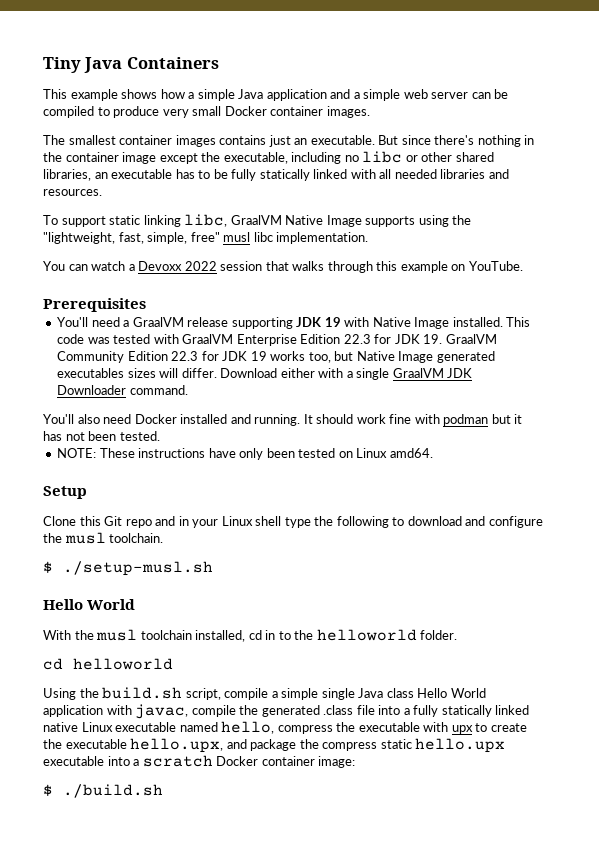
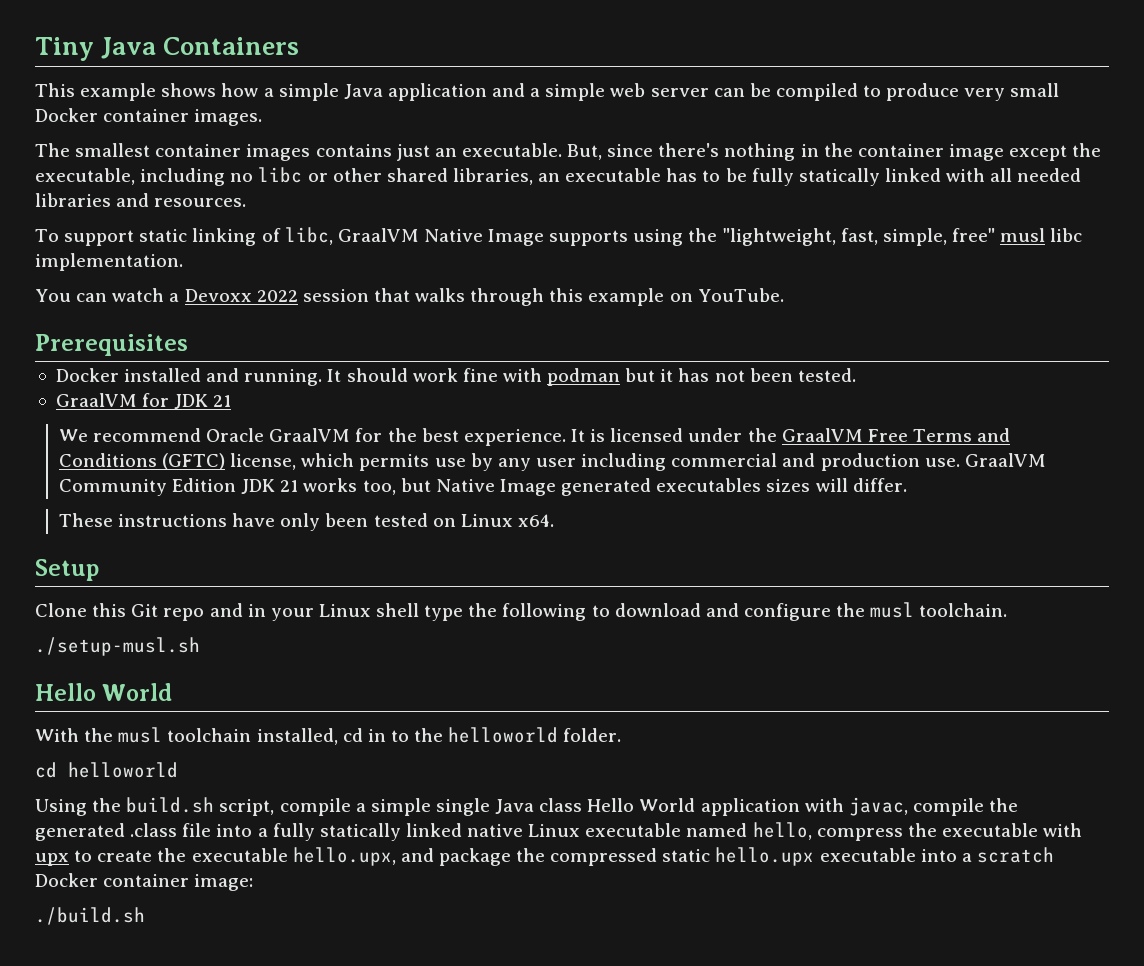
[378,135,399,145] But -> [567,144,603,160] But,
(181, 221) none -> [261,228,281,242] of
[57,317,531,329] [57,334,497,346] [57,351,495,363] [57,368,473,380] [57,385,188,395] [43,414,132,424] You'll need a GraalVM release supporting JDK 19 with Native Image installed. This code was tested with GraalVM Enterprise Edition 22.3 for JDK 19. GraalVM Community Edition 22.3 for JDK 19 works too, but Native Image generated executables sizes will differ. Download either with a single GraalVM JDK Downloader command. // You'll also need -> (188, 345) none
[57,448,97,458] NOTE: -> [55,393,232,409] [58,428,1010,446] [58,453,1046,471] [58,478,907,496] GraalVM for JDK 21 // We recommend Oracle GraalVM for the best experience. It is licensed under the GraalVM Free Terms and Conditions (GFTC) license, which permits use by any user including commercial and production use. GraalVM Community Edition JDK 21 works too, but Native Image generated executables sizes will differ. //
[389,448,433,458] amd64. -> [517,514,554,527] x64.
[43,561,53,573] $ -> (1008, 610) none
[322,742,378,751] compress -> [550,848,658,866] compressed
[43,784,53,796] $ -> (254, 882) none

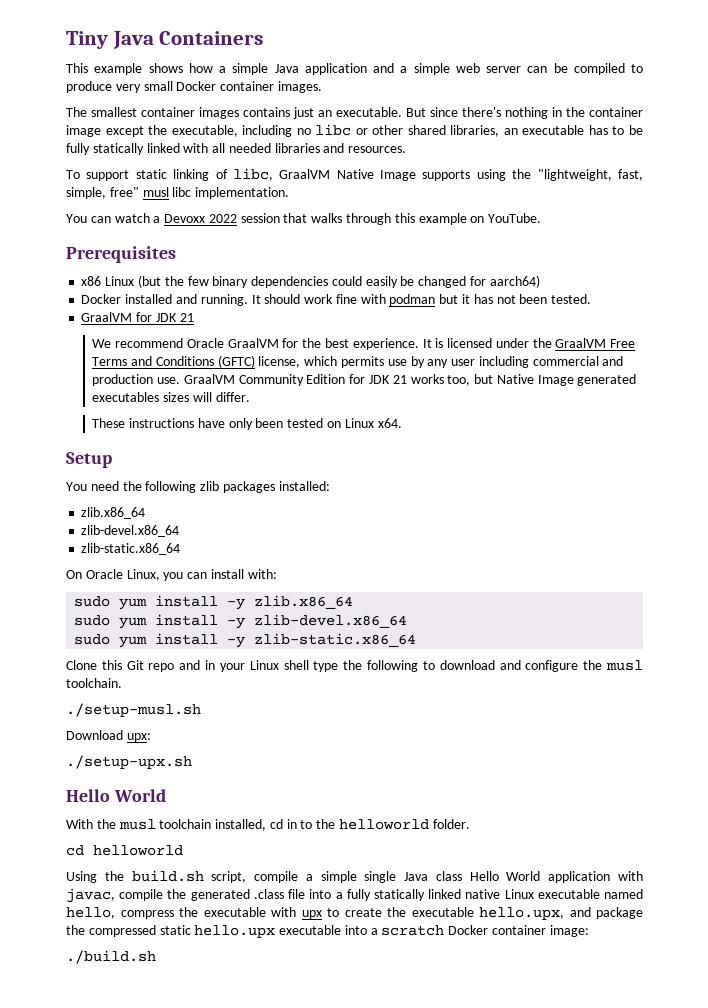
[567,144,603,160] But, -> [406,108,426,117] But
(188, 345) none -> [81,275,540,288] // x86 Linux (but the few binary dependencies could easily be changed for aarch64)
(237, 485) none -> [349,374,366,384] for
(99, 570) none -> [66,481,330,493] [81,507,146,519] [81,525,180,537] [81,543,181,555] [66,569,277,581] [74,595,354,610] [74,614,408,629] [74,633,417,648] // You need the following zlib packages installed: // zlib.x86_64 // zlib-devel.x86_64 // zlib-static.x86_64 // On Oracle Linux, you can install with: // sudo yum install -y zlib.x86_64 // sudo yum install -y zlib-devel.x86_64 // sudo yum install -y zlib-static.x86_64
(200, 646) none -> [66,730,151,742] [66,755,192,769] // Download upx: // ./setup-upx.sh

